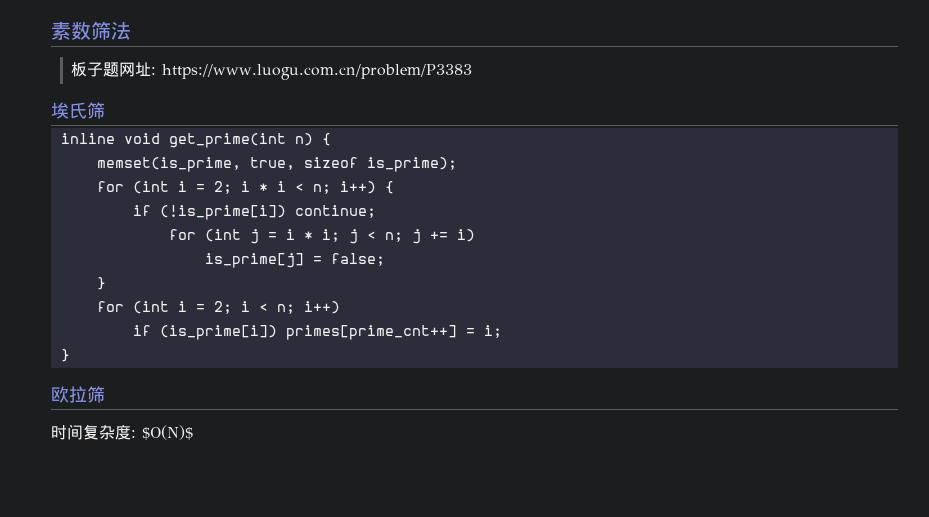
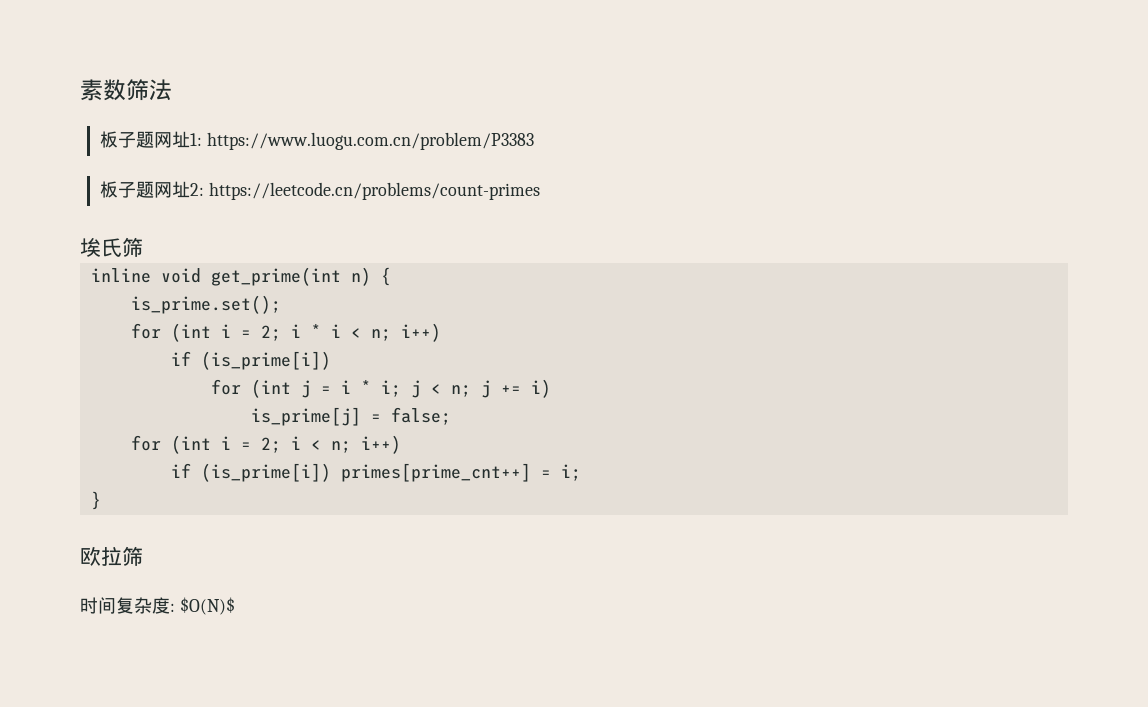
[151,67,157,75] : -> [189,133,202,146] 1:
(473, 72) none -> [99,181,540,200] // 板子题网址2: https://leetcode.cn/problems/count-primes
[96,157,457,172] memset(is_prime, true, sizeof is_prime); -> [130,295,281,314] is_prime.set();
[384,181,394,194] [132,205,376,220] { // if (!is_prime[i]) continue; -> [170,351,331,370] // if (is_prime[i])
[96,277,106,290] // } -> (451, 416) none

